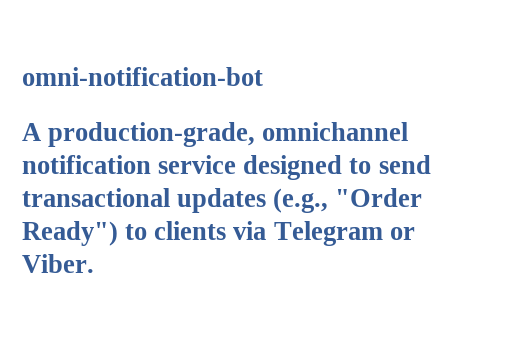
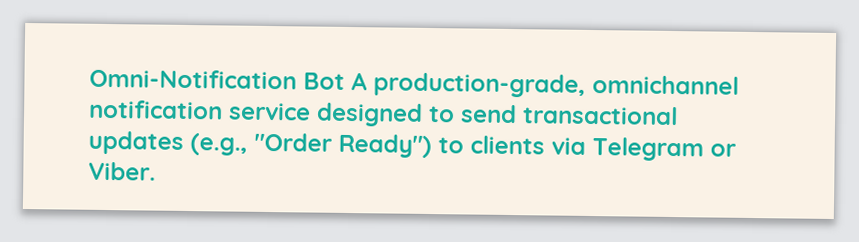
[22,67,263,86] omni-notification-bot // -> [89,68,345,90] Omni-Notification Bot

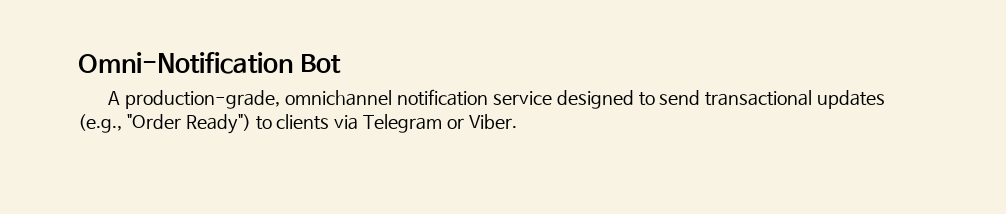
(345, 81) none -> (341, 63) //

